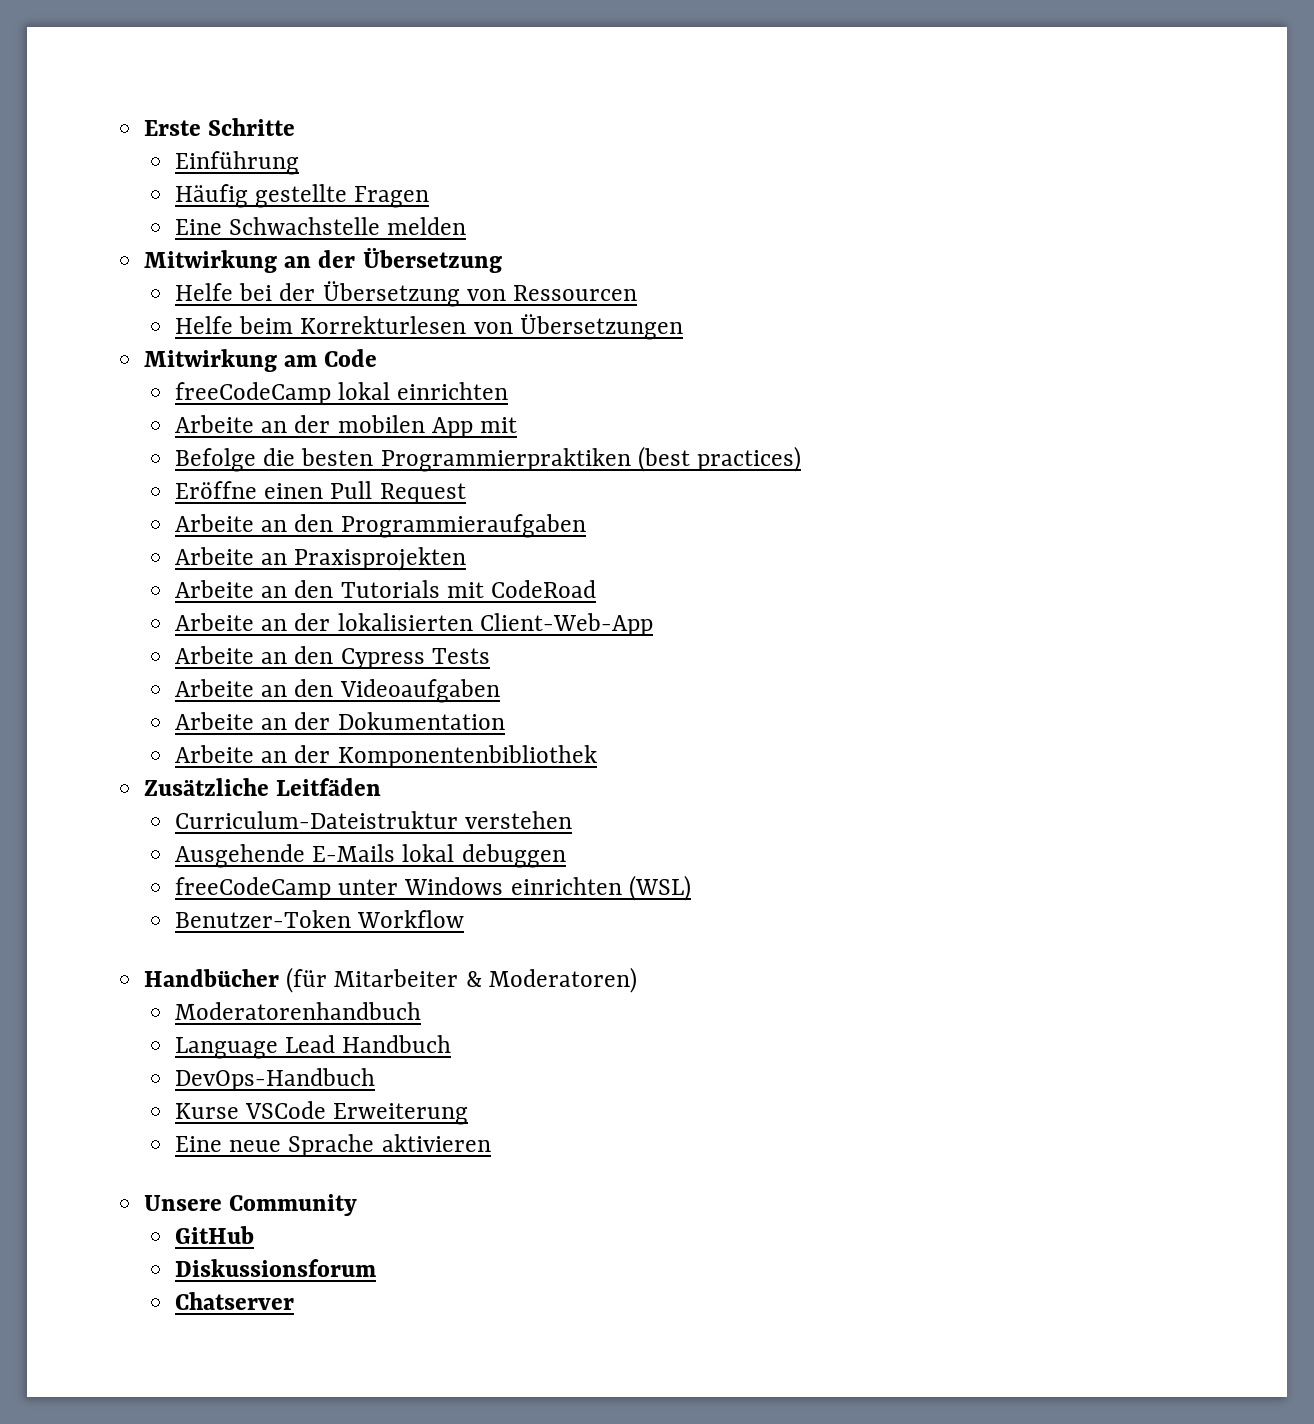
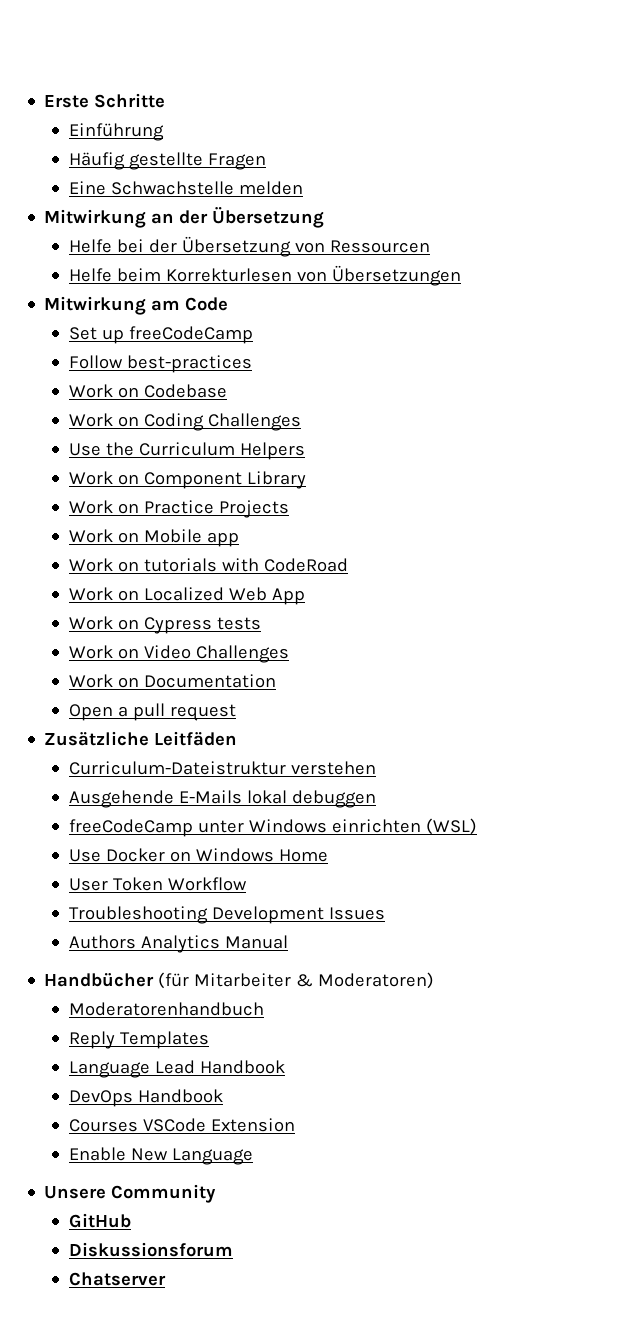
[175,382,509,405] [175,415,517,438] [175,446,801,472] [175,481,466,504] [175,514,586,538] [175,547,467,571] [175,580,596,598] [175,613,653,636] [175,646,490,669] [175,679,500,703] [175,712,505,730] [175,745,597,768] freeCodeCamp lokal einrichten // Arbeite an der mobilen App mit // Befolge die besten Programmierpraktiken (best practices) // Eröffne einen Pull Request // Arbeite an den Programmieraufgaben // Arbeite an Praxisprojekten // Arbeite an den Tutorials mit CodeRoad // Arbeite an der lokalisierten Client-Web-App // Arbeite an den Cypress Tests // Arbeite an den Videoaufgaben // Arbeite an der Dokumentation // Arbeite an der Komponentenbibliothek -> [68,326,253,344] [68,355,252,373] [68,384,227,398] [68,413,301,431] [68,442,305,460] [68,471,306,489] [68,500,289,518] [68,529,239,547] [68,558,348,572] [68,587,305,605] [68,616,261,634] [68,645,289,663] [68,674,276,688] [68,703,236,721] Set up freeCodeCamp // Follow best-practices // Work on Codebase // Work on Coding Challenges // Use the Curriculum Helpers // Work on Component Library // Work on Practice Projects // Work on Mobile app // Work on tutorials with CodeRoad // Work on Localized Web App // Work on Cypress tests // Work on Video Challenges // Work on Documentation // Open a pull request
[175,910,465,928] Benutzer-Token Workflow -> [68,848,328,862] [68,877,247,891] [68,906,385,924] [68,935,288,953] Use Docker on Windows Home // User Token Workflow // Troubleshooting Development Issues // Authors Analytics Manual
(422, 1011) none -> [68,1031,209,1049] // Reply Templates
[342,1035,452,1053] [175,1068,376,1091] [175,1101,469,1125] [175,1134,491,1157] Handbuch // DevOps-Handbuch // Kurse VSCode Erweiterung // Eine neue Sprache aktivieren -> [199,1060,285,1074] [68,1089,223,1107] [68,1118,295,1132] [68,1147,253,1165] Handbook // DevOps Handbook // Courses VSCode Extension // Enable New Language

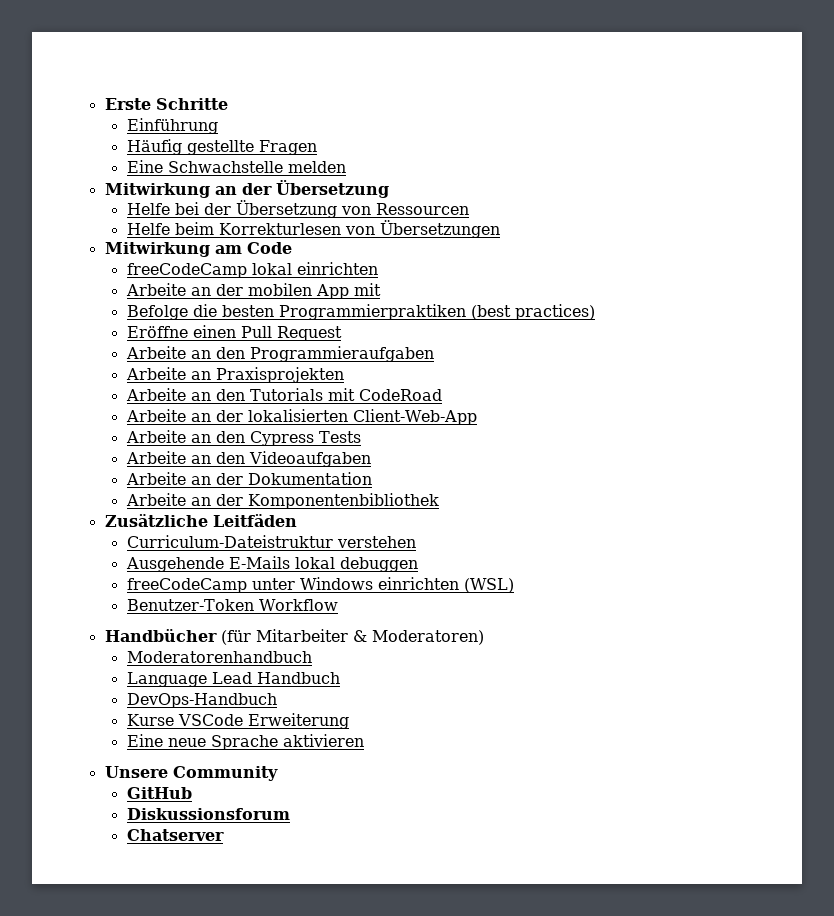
[68,326,253,344] [68,355,252,373] [68,384,227,398] [68,413,301,431] [68,442,305,460] [68,471,306,489] [68,500,289,518] [68,529,239,547] [68,558,348,572] [68,587,305,605] [68,616,261,634] [68,645,289,663] [68,674,276,688] [68,703,236,721] Set up freeCodeCamp // Follow best-practices // Work on Codebase // Work on Coding Challenges // Use the Curriculum Helpers // Work on Component Library // Work on Practice Projects // Work on Mobile app // Work on tutorials with CodeRoad // Work on Localized Web App // Work on Cypress tests // Work on Video Challenges // Work on Documentation // Open a pull request -> [126,262,378,278] [125,283,381,299] [126,304,595,320] [126,325,342,341] [125,346,434,362] [125,367,344,383] [125,388,442,401] [125,409,477,425] [125,430,361,446] [125,451,371,467] [125,472,372,485] [125,493,439,509] freeCodeCamp lokal einrichten // Arbeite an der mobilen App mit // Befolge die besten Programmierpraktiken (best practices) // Eröffne einen Pull Request // Arbeite an den Programmieraufgaben // Arbeite an Praxisprojekten // Arbeite an den Tutorials mit CodeRoad // Arbeite an der lokalisierten Client-Web-App // Arbeite an den Cypress Tests // Arbeite an den Videoaufgaben // Arbeite an der Dokumentation // Arbeite an der Komponentenbibliothek
[68,848,328,862] [68,877,247,891] [68,906,385,924] [68,935,288,953] Use Docker on Windows Home // User Token Workflow // Troubleshooting Development Issues // Authors Analytics Manual -> [126,599,338,611] Benutzer-Token Workflow
[68,1031,209,1049] // Reply Templates -> (312, 657) none
[199,1060,285,1074] [68,1089,223,1107] [68,1118,295,1132] [68,1147,253,1165] Handbook // DevOps Handbook // Courses VSCode Extension // Enable New Language -> [256,672,340,684] [126,693,277,708] [126,713,349,729] [126,734,364,750] Handbuch // DevOps-Handbuch // Kurse VSCode Erweiterung // Eine neue Sprache aktivieren

